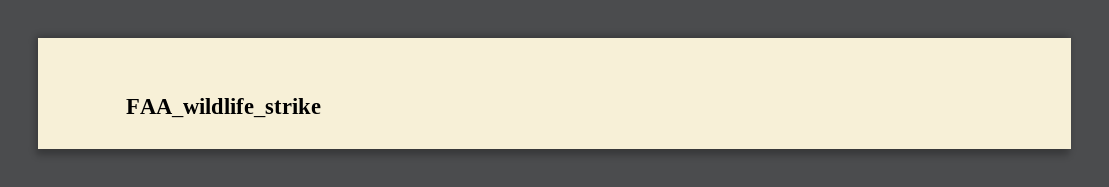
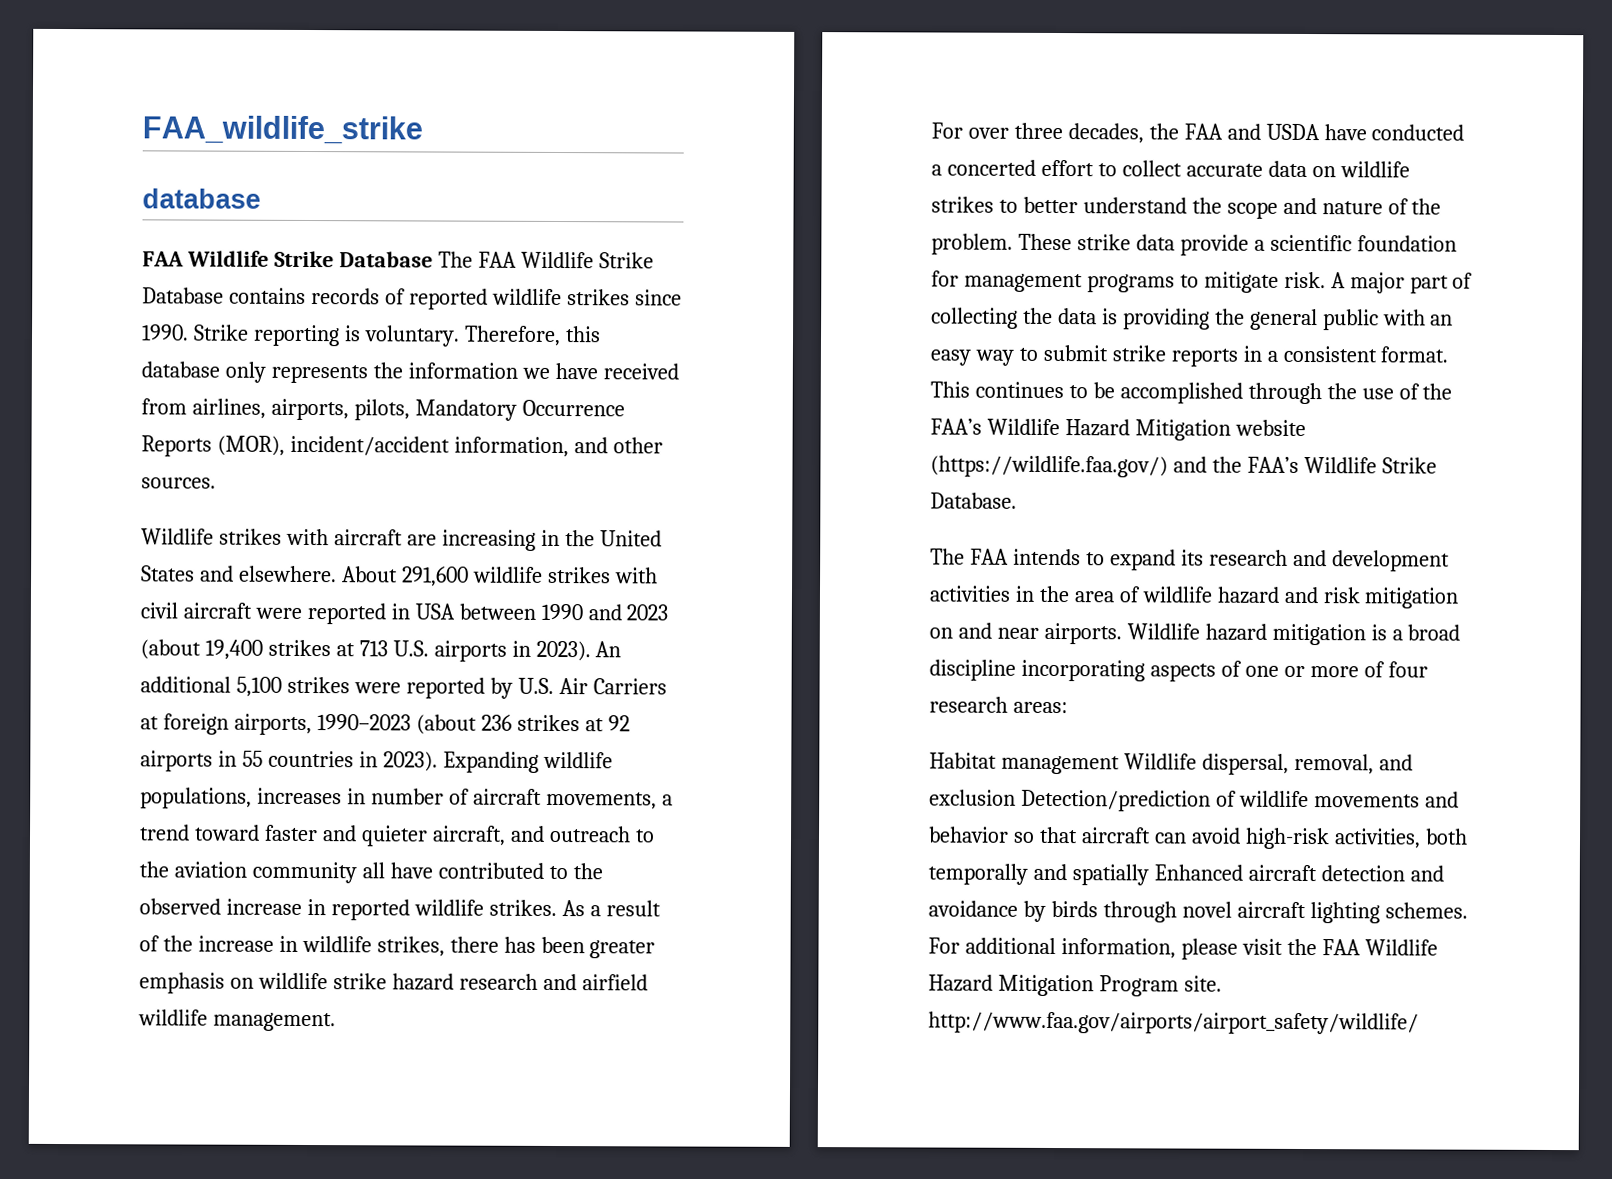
(321, 108) none -> [142,188,261,209] [142,250,654,269] [142,287,682,310] [141,324,601,347] [141,361,679,384] [141,398,625,421] [141,435,663,458] [141,477,216,489] [141,528,662,551] [141,565,658,587] [140,602,669,625] [140,639,622,662] [140,676,667,699] [140,713,630,736] [140,750,613,773] [140,787,673,810] [139,824,655,847] [139,861,603,884] [139,898,661,921] [139,935,656,959] [139,972,648,994] [138,1009,336,1032] [931,122,1465,144] [931,159,1410,178] [931,196,1442,219] [931,233,1457,256] [931,270,1474,294] [931,307,1454,331] [930,344,1449,367] [930,381,1453,405] [930,418,1306,441] [930,455,1437,478] [930,492,1017,509] [930,548,1450,572] [929,585,1460,609] [929,622,1461,646] [929,659,1428,682] [929,696,1068,714] [929,752,1413,775] [929,789,1459,812] [928,826,1468,850] [928,863,1444,886] [928,900,1468,924] [928,937,1438,960] [928,974,1222,997] [928,1011,1419,1035] // database // FAA Wildlife Strike Database The FAA Wildlife Strike Database contains records of reported wildlife strikes since 1990. Strike reporting is voluntary. Therefore, this database only represents the information we have received from airlines, airports, pilots, Mandatory Occurrence Reports (MOR), incident/accident information, and other sources. // Wildlife strikes with aircraft are increasing in the United States and elsewhere. About 291,600 wildlife strikes with civil aircraft were reported in USA between 1990 and 2023 (about 19,400 strikes at 713 U.S. airports in 2023). An additional 5,100 strikes were reported by U.S. Air Carriers at foreign airports, 1990–2023 (about 236 strikes at 92 airports in 55 countries in 2023). Expanding wildlife populations, increases in number of aircraft movements, a trend toward faster and quieter aircraft, and outreach to the aviation community all have contributed to the observed increase in reported wildlife strikes. As a result of the increase in wildlife strikes, there has been greater emphasis on wildlife strike hazard research and airfield wildlife management. // For over three decades, the FAA and USDA have conducted a concerted effort to collect accurate data on wildlife strikes to better understand the scope and nature of the problem. These strike data provide a scientific foundation for management programs to mitigate risk. A major part of collecting the data is providing the general public with an easy way to submit strike reports in a consistent format. This continues to be accomplished through the use of the FAA’s Wildlife Hazard Mitigation website (https://wildlife.faa.gov/) and the FAA’s Wildlife Strike Database. // The FAA intends to expand its research and development activities in the area of wildlife hazard and risk mitigation on and near airports. Wildlife hazard mitigation is a broad discipline incorporating aspects of one or more of four research areas: // Habitat management Wildlife dispersal, removal, and exclusion Detection/prediction of wildlife movements and behavior so that aircraft can avoid high-risk activities, both temporally and spatially Enhanced aircraft detection and avoidance by birds through novel aircraft lighting schemes. For additional information, please visit the FAA Wildlife Hazard Mitigation Program site. http://www.faa.gov/airports/airport_safety/wildlife/

